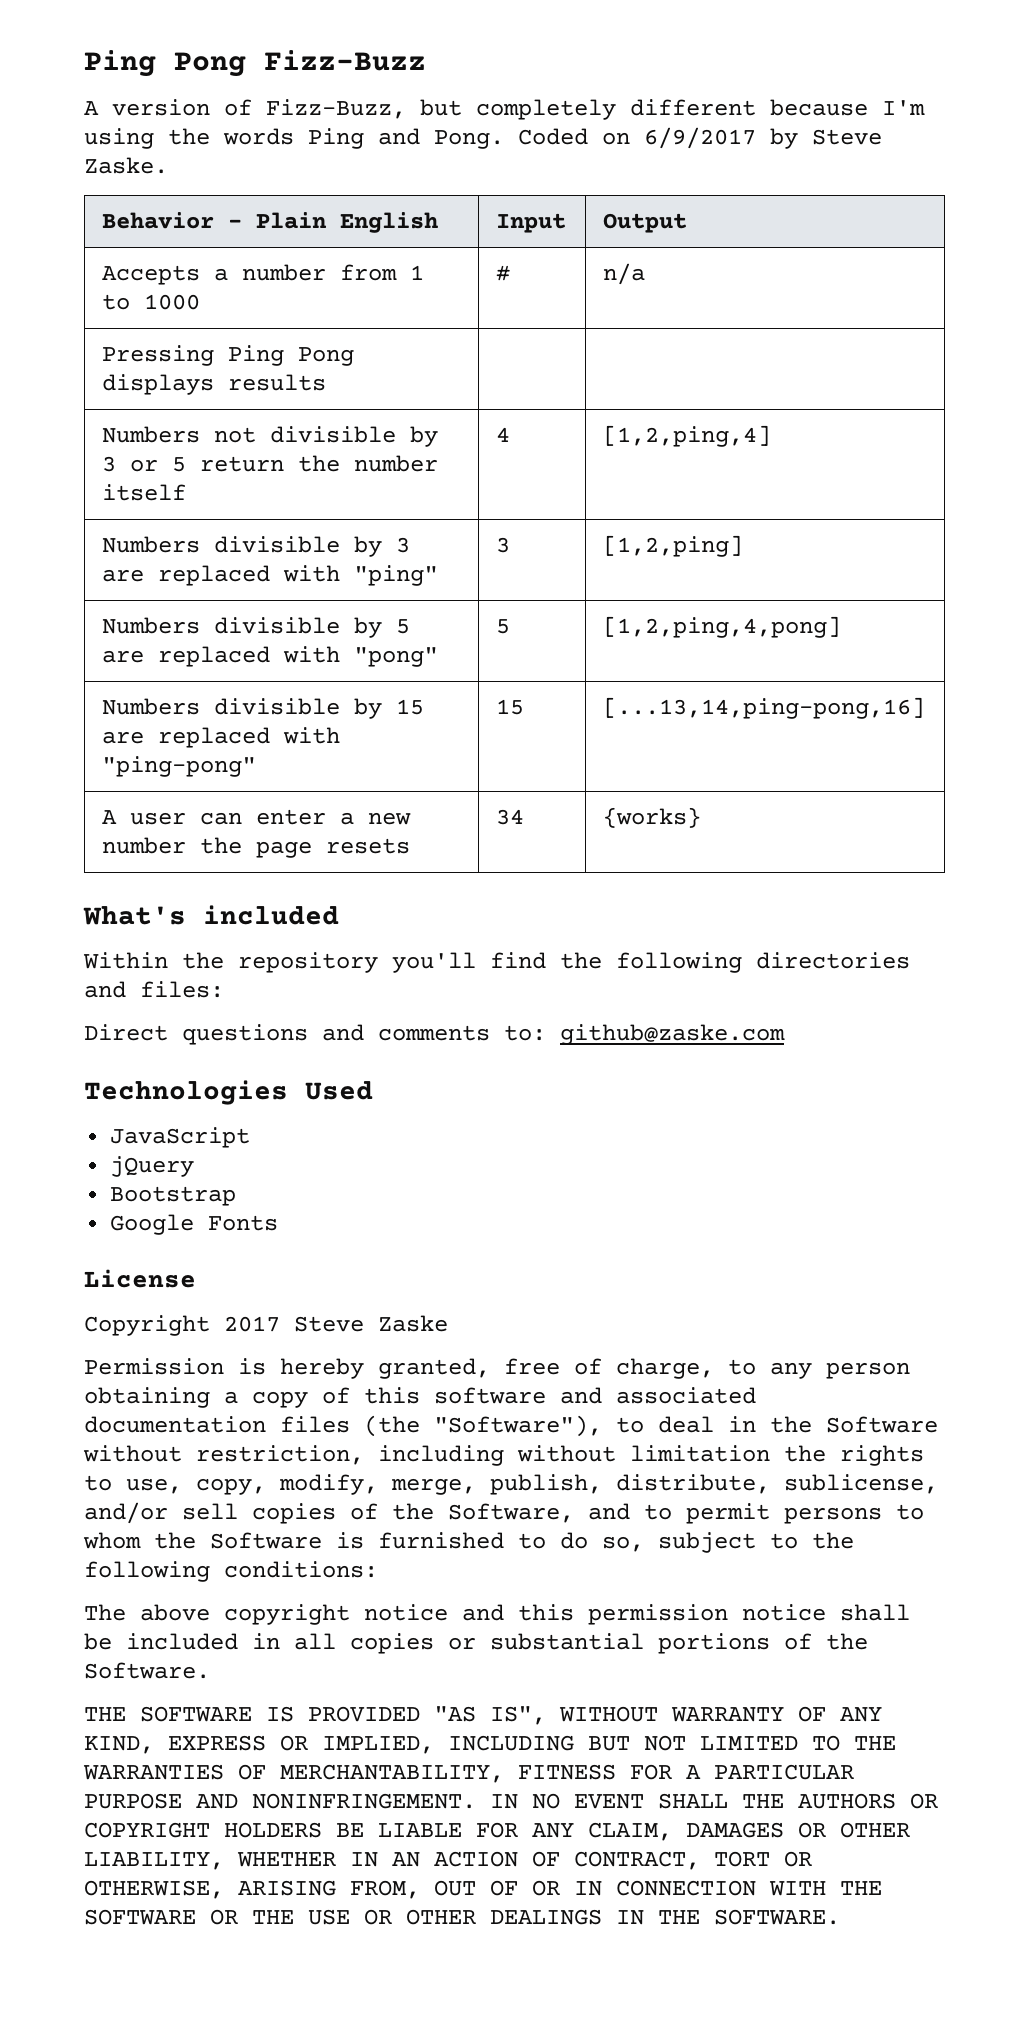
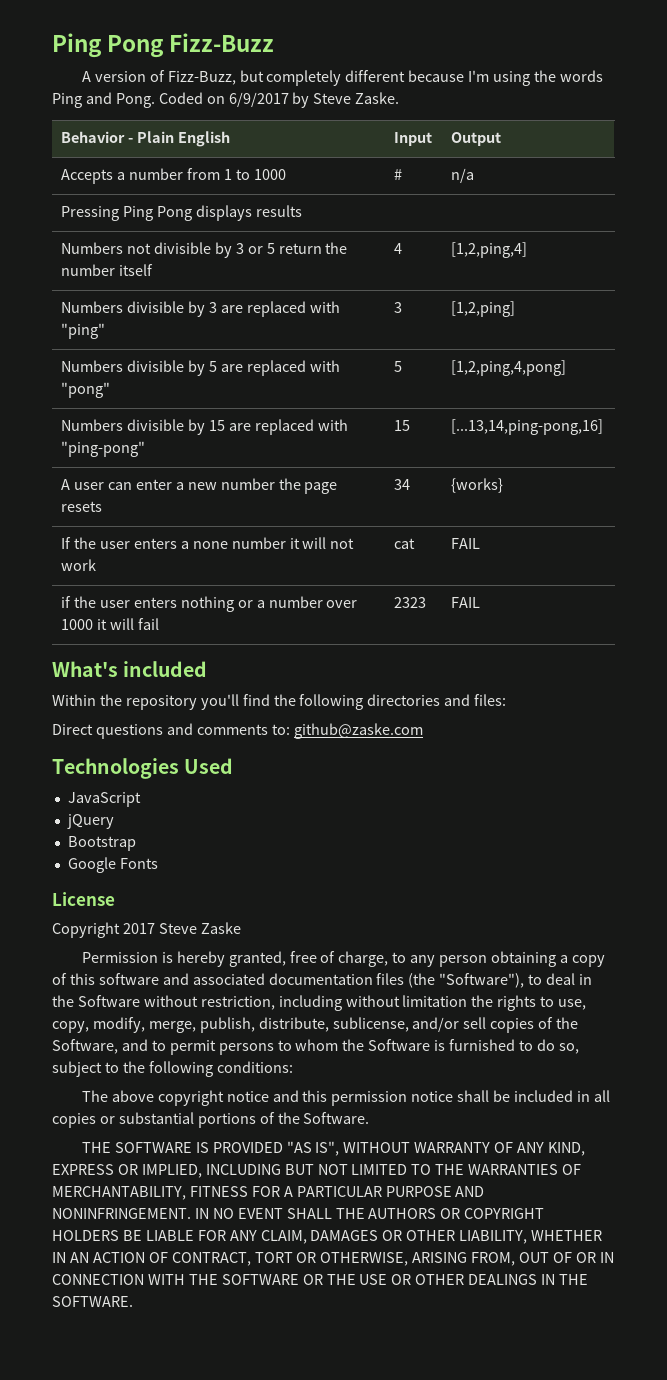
(701, 817) none -> [61,537,355,549] [61,559,97,571] [394,538,416,549] [451,538,481,549] [61,596,358,612] [61,618,159,630] [394,597,427,608] [451,597,481,608] // If the user enters a none number it will not work | cat | FAIL // if the user enters nothing or a number over 1000 it will fail | 2323 | FAIL

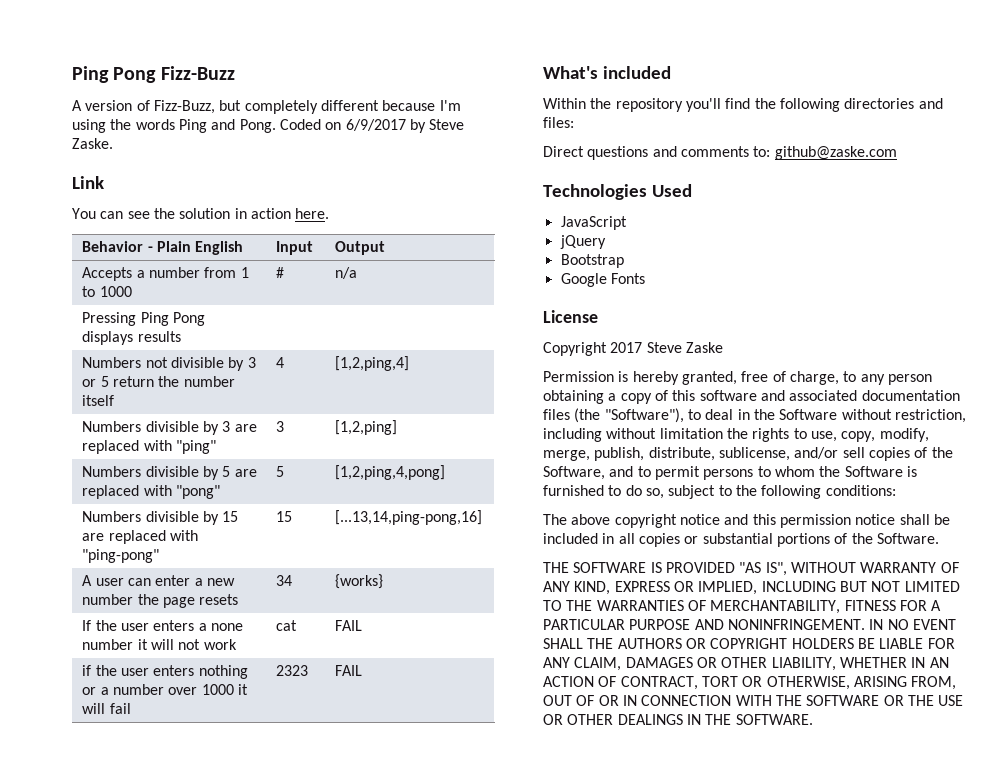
(400, 98) none -> [72,176,104,189] [72,208,330,219] // Link // You can see the solution in action here.

